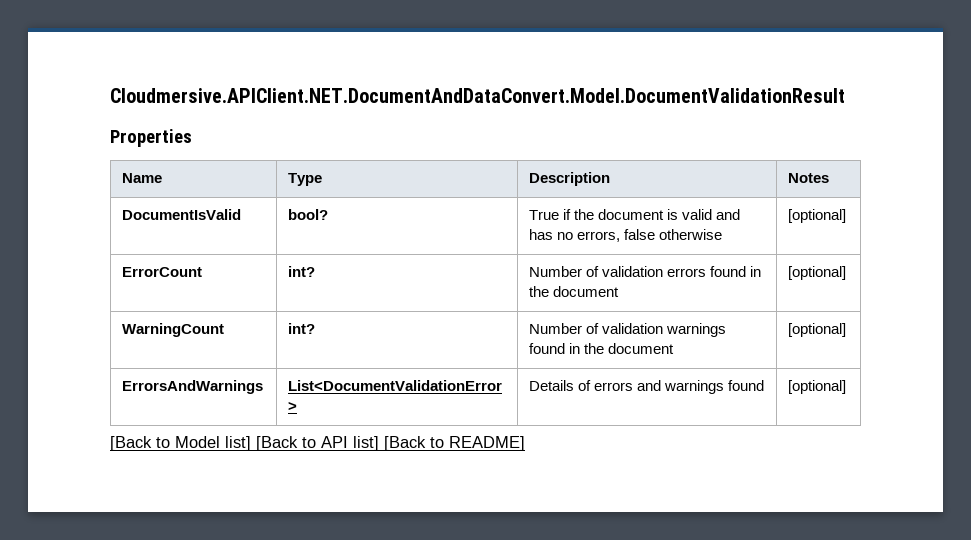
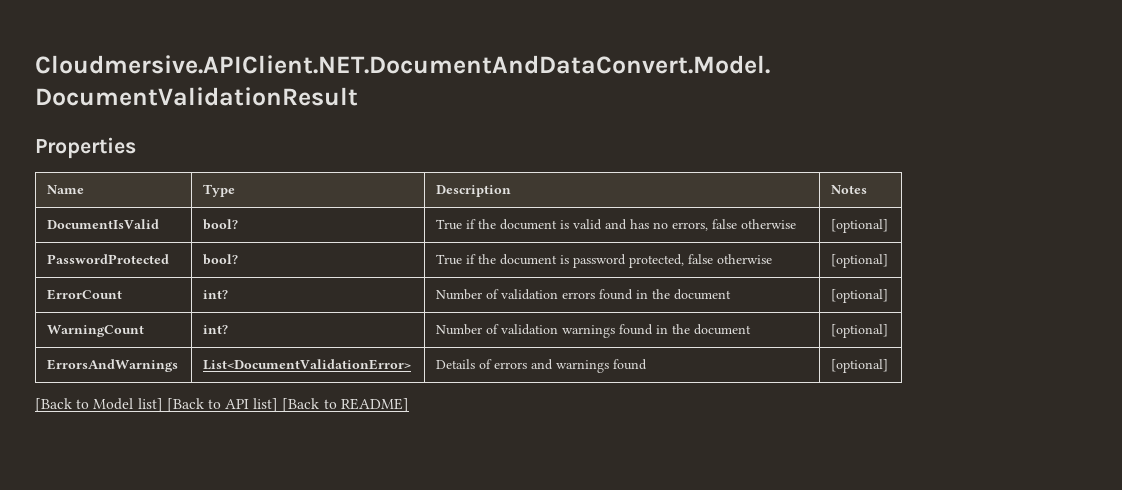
(847, 216) none -> [47,254,170,264] [203,254,239,265] [436,254,773,268] [831,254,889,268] // PasswordProtected | bool? | True if the document is password protected, false otherwise | [optional]

